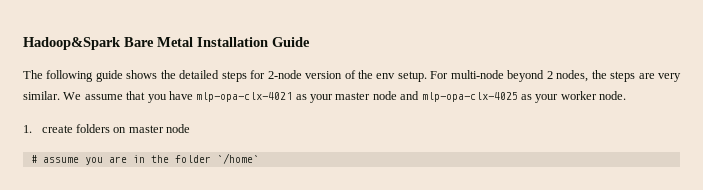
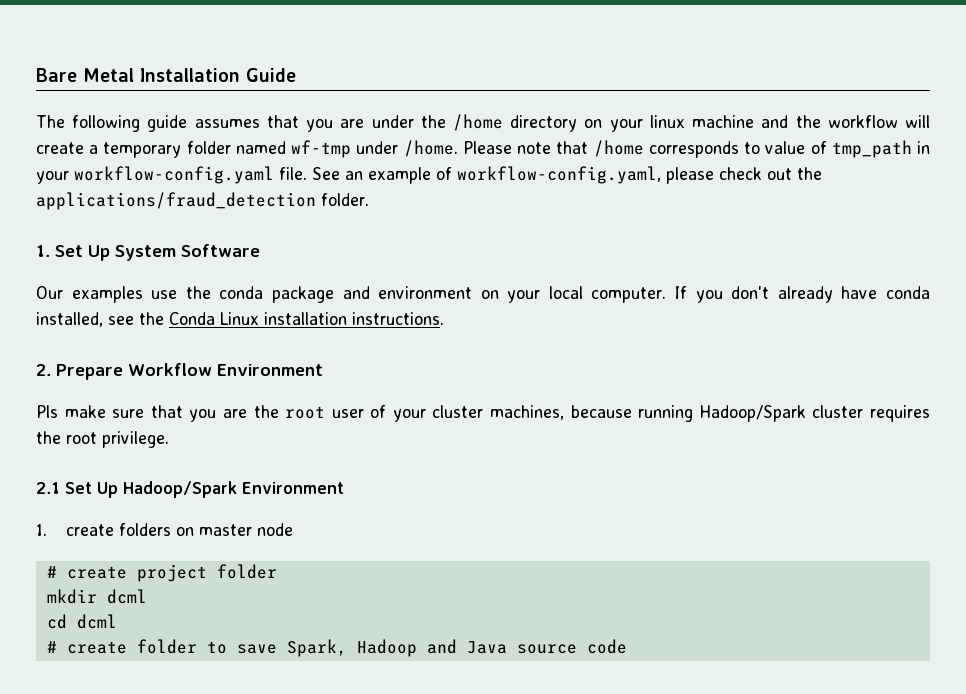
[23,37,121,50] Hadoop&Spark -> (36, 75) none
[126,70,682,82] [23,91,626,103] shows the detailed steps for 2-node version of the env setup. For multi-node beyond 2 nodes, the steps are very similar. We assume that you have mlp-opa-clx-4021 as your master node and mlp-opa-clx-4025 as your worker node. -> [194,114,930,132] [36,140,931,158] [36,166,822,184] [36,192,369,210] [36,244,260,261] [36,286,931,303] [36,312,444,327] [36,363,323,380] [36,405,931,422] [36,431,169,448] [36,481,344,498] assumes that you are under the /home directory on your linux machine and the workflow will create a temporary folder named wf-tmp under /home. Please note that /home corresponds to value of tmp_path in your workflow-config.yaml file. See an example of workflow-config.yaml, please check out the applications/fraud_detection folder. // 1. Set Up System Software // Our examples use the conda package and environment on your local computer. If you don't already have conda installed, see the Conda Linux installation instructions. // 2. Prepare Workflow Environment // Pls make sure that you are the root user of your cluster machines, because running Hadoop/Spark cluster requires the root privilege. // 2.1 Set Up Hadoop/Spark Environment
[42,153,259,165] assume you are in the folder `/home` -> [66,564,277,582] [46,589,147,604] [46,614,117,629] [46,639,627,657] create project folder // mkdir dcml // cd dcml // # create folder to save Spark, Hadoop and Java source code

